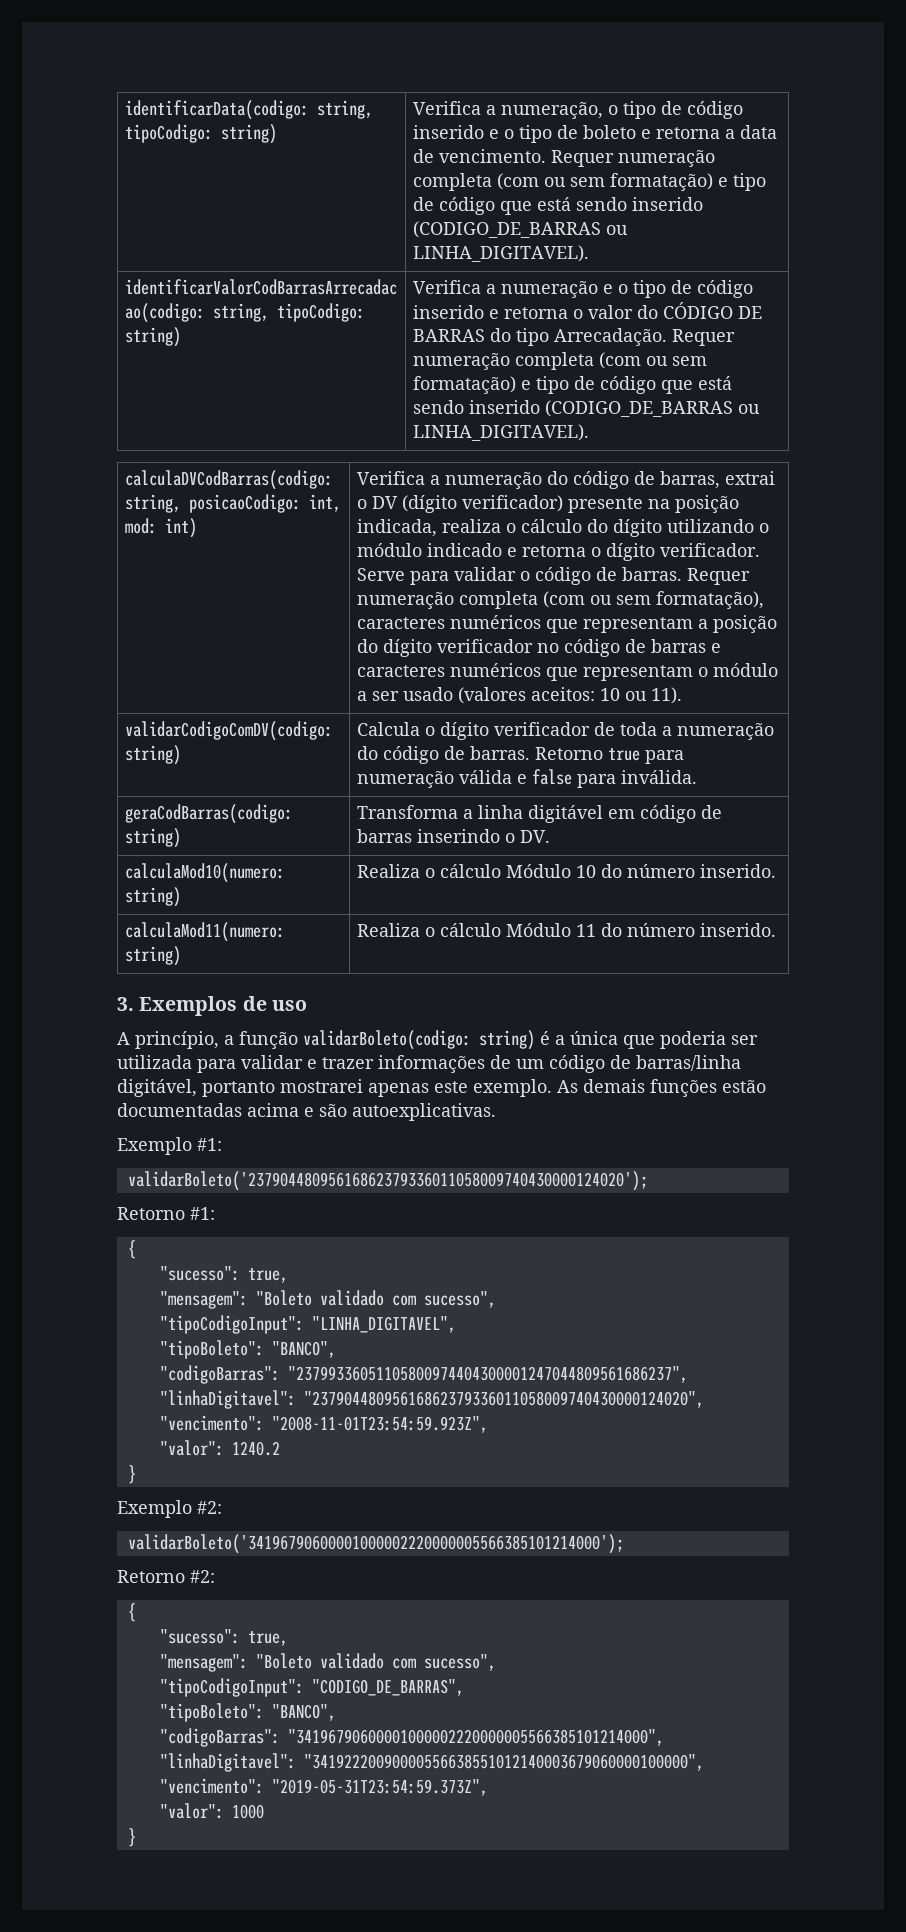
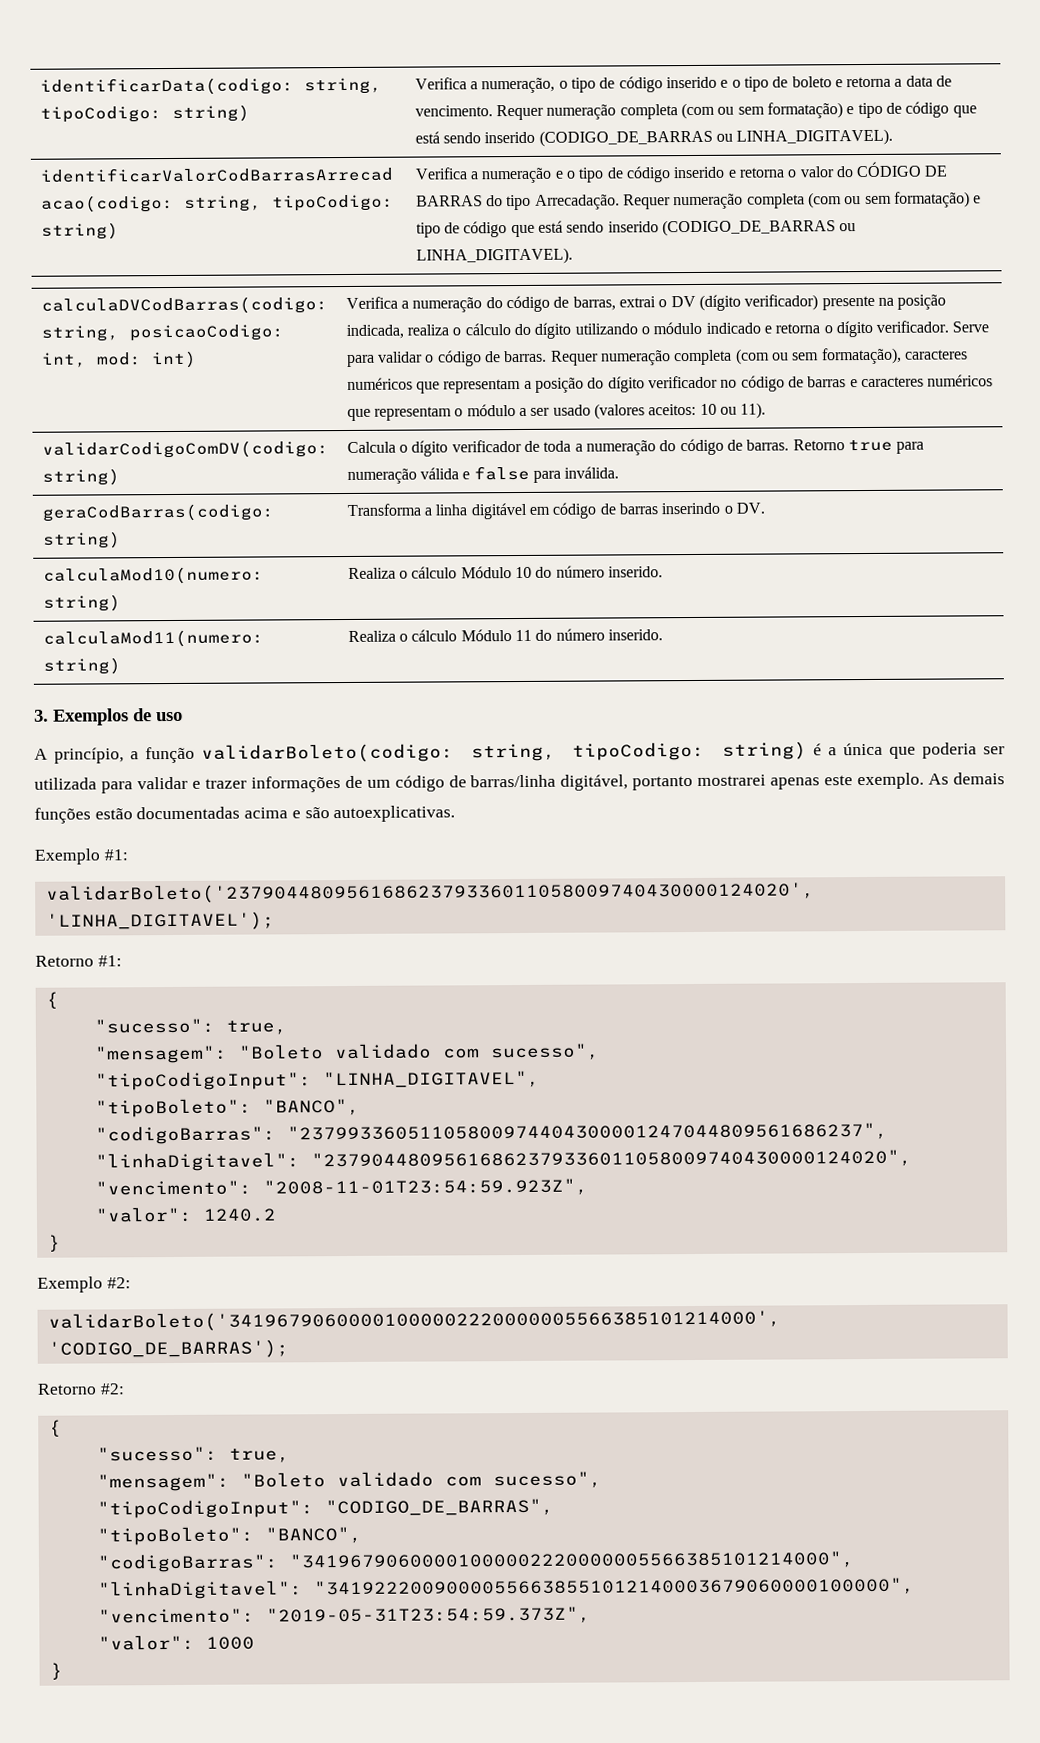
(471, 1040) none -> [470,741,706,762] string, tipoCodigo:
[127,1171,648,1191] validarBoleto('23790448095616862379336011058009740430000124020'); -> [45,881,815,904] [45,911,275,931] validarBoleto('23790448095616862379336011058009740430000124020', 'LINHA_DIGITAVEL');
[127,1534,624,1554] validarBoleto('34196790600001000002220000005566385101214000'); -> [47,1309,781,1332] [47,1339,289,1359] validarBoleto('34196790600001000002220000005566385101214000', 'CODIGO_DE_BARRAS');

